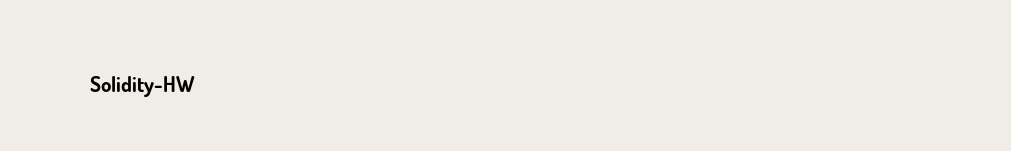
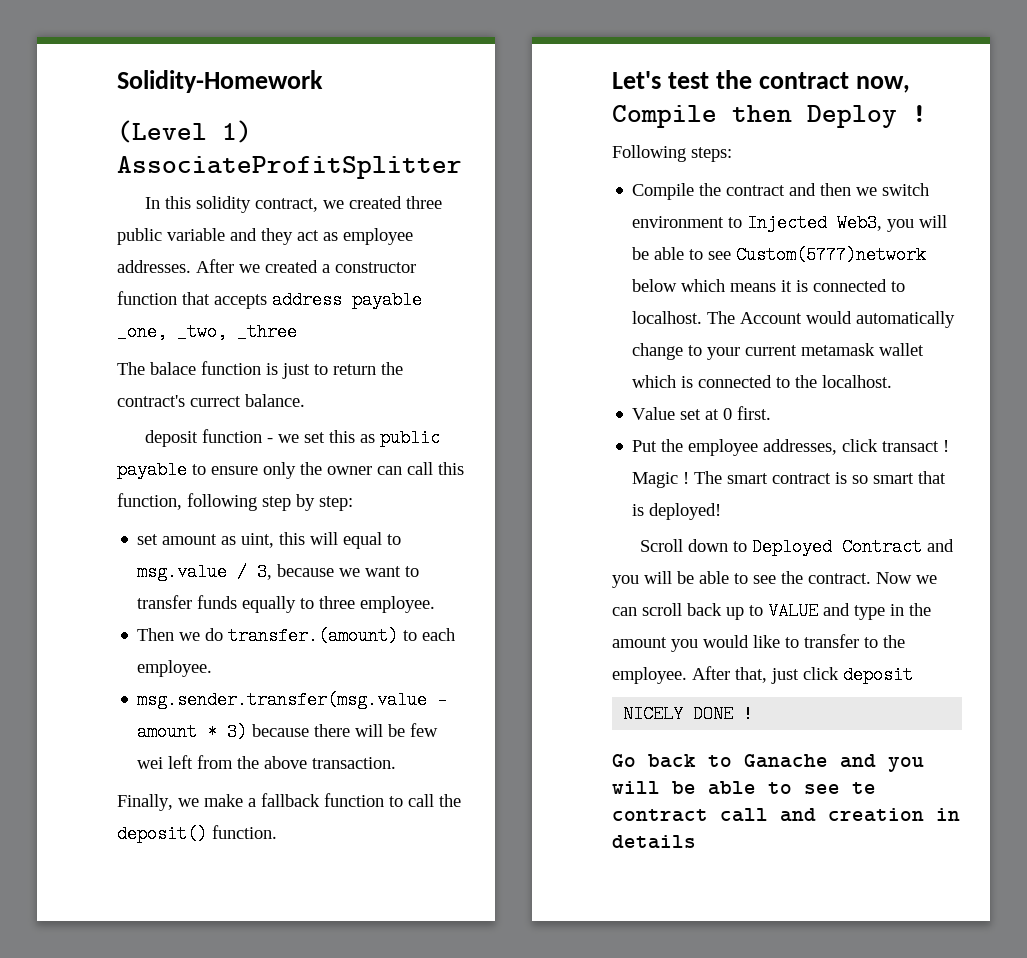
[90,76,195,97] Solidity-HW -> [117,70,323,93] [117,120,252,143] [117,156,462,179] [144,196,442,213] [117,228,413,245] [117,259,416,273] [117,291,422,309] [117,323,297,341] [117,361,403,379] [117,394,305,407] [144,429,440,447] [117,461,464,479] [117,493,353,511] [137,532,402,549] [137,563,420,581] [137,595,436,613] [137,627,456,645] [137,660,213,677] [137,691,448,709] [137,723,439,741] [137,755,397,769] [117,793,461,811] [117,825,277,843] [612,70,911,93] [612,105,927,128] [612,145,732,162] [632,183,930,200] [632,214,948,232] [632,246,927,264] [632,279,906,292] [632,311,956,328] [632,343,925,360] [632,375,893,388] [632,406,772,420] [632,439,950,456] [632,471,947,488] [632,503,722,520] [639,538,954,556] [612,571,937,588] [612,602,931,620] [612,634,905,652] [612,666,913,684] [623,705,754,723] [612,754,924,772] [612,781,876,795] [612,808,960,822] [612,835,696,849] Solidity-Homework // (Level 1) AssociateProfitSplitter // In this solidity contract, we created three public variable and they act as employee addresses. After we created a constructor function that accepts address payable _one, _two, _three // The balace function is just to return the contract's currect balance. // deposit function - we set this as public payable to ensure only the owner can call this function, following step by step: // set amount as uint, this will equal to msg.value / 3, because we want to transfer funds equally to three employee. // Then we do transfer.(amount) to each employee. // msg.sender.transfer(msg.value - amount * 3) because there will be few wei left from the above transaction. // Finally, we make a fallback function to call the deposit() function. // Let's test the contract now, Compile then Deploy ! // Following steps: // Compile the contract and then we switch environment to Injected Web3, you will be able to see Custom(5777)network below which means it is connected to localhost. The Account would automatically change to your current metamask wallet which is connected to the localhost. // Value set at 0 first. // Put the employee addresses, click transact ! Magic ! The smart contract is so smart that is deployed! // Scroll down to Deployed Contract and you will be able to see the contract. Now we can scroll back up to VALUE and type in the amount you would like to transfer to the employee. After that, just click deposit // NICELY DONE ! // Go back to Ganache and you will be able to see te contract call and creation in details

